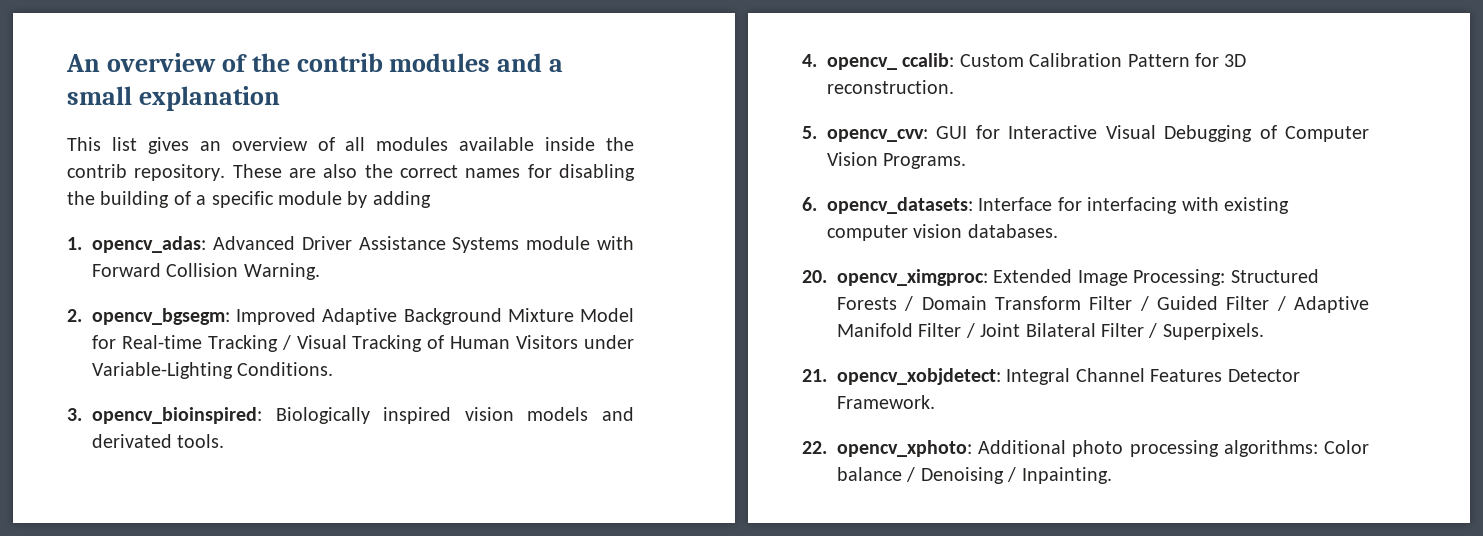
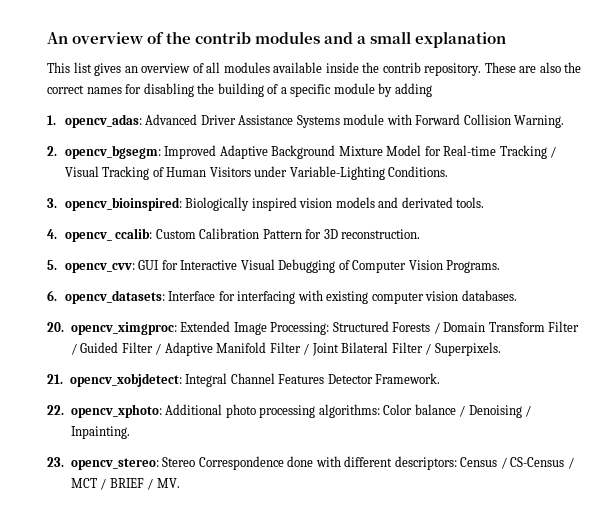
(1112, 475) none -> [47,456,574,470] [70,478,180,490] // 23. opencv_stereo: Stereo Correspondence done with different descriptors: Census / CS-Census / MCT / BRIEF / MV.

